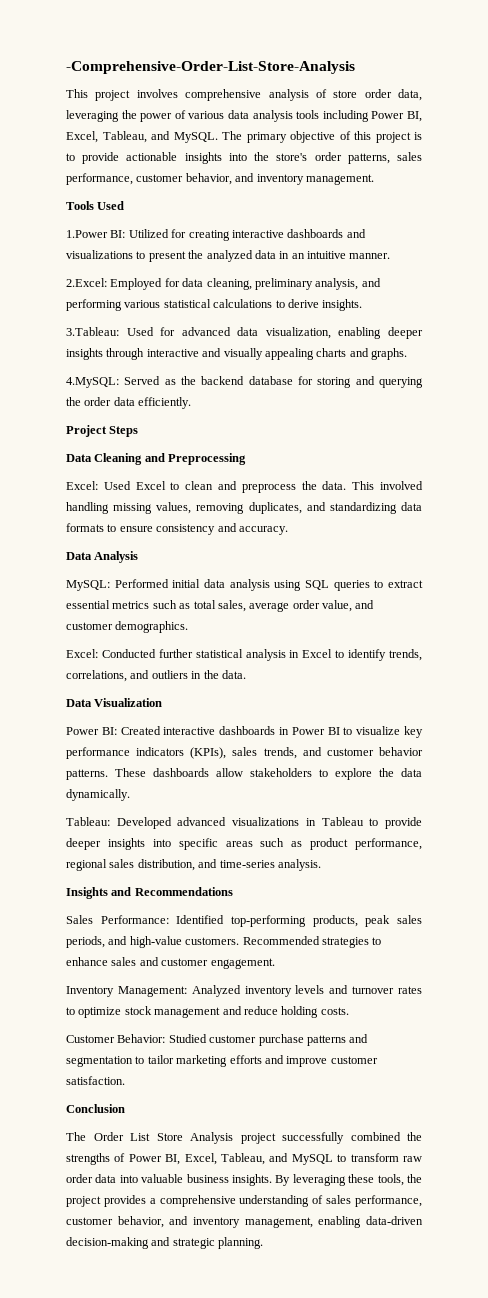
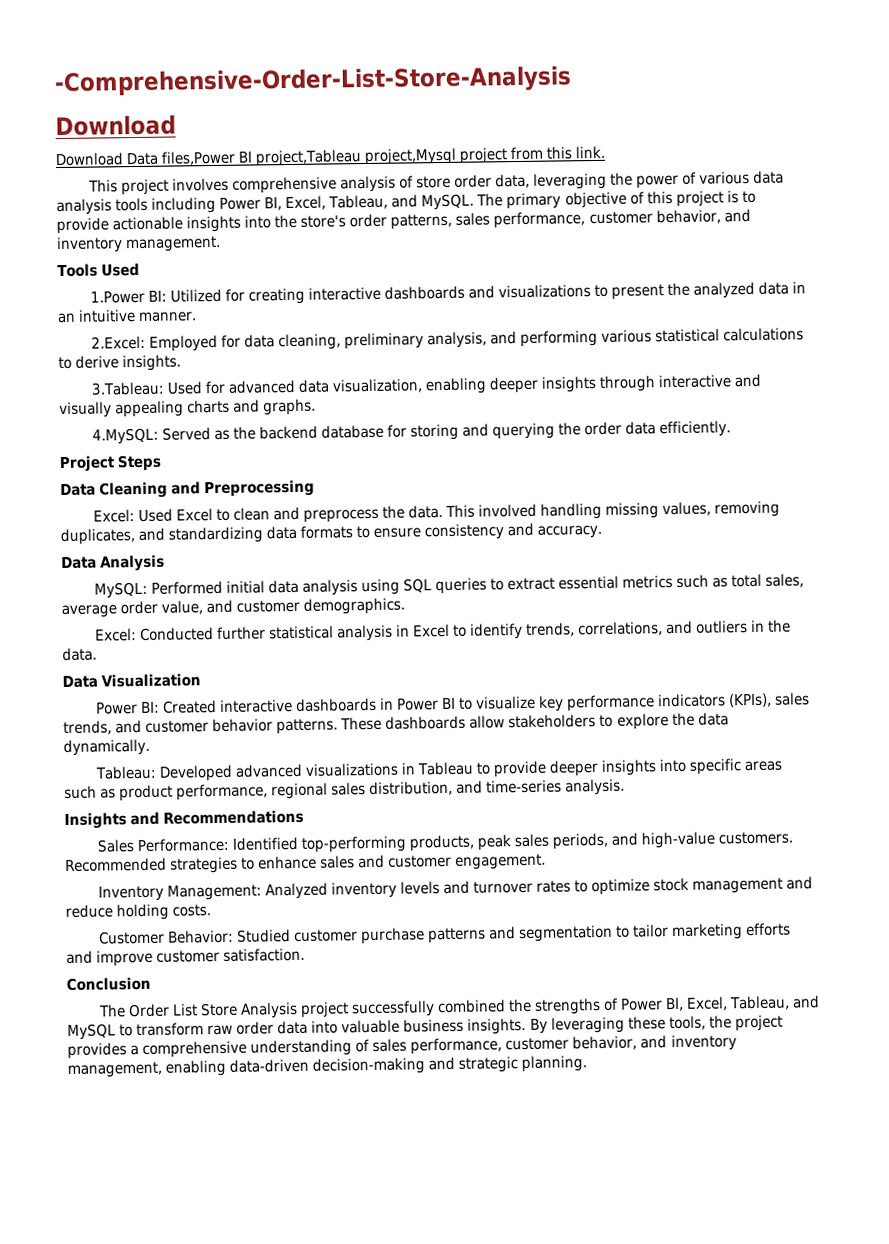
(355, 67) none -> [55,114,176,137] [55,145,606,167] // Download // Download Data files,Power BI project,Tableau project,Mysql project from this link.

